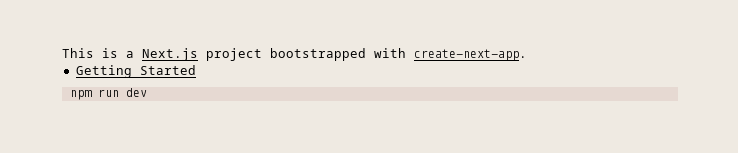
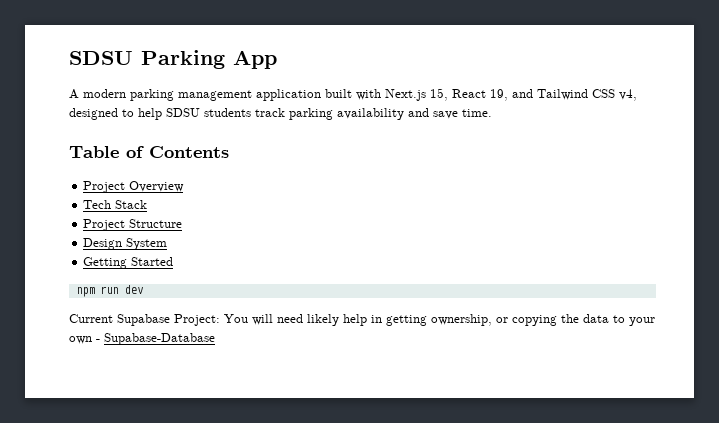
[62,48,527,61] This is a Next.js project bootstrapped with create-next-app. -> [69,50,277,69] [69,88,637,101] [69,108,492,120] [69,146,229,158] [83,181,185,193] [83,200,148,209] [83,219,183,231] [83,238,168,250] SDSU Parking App // A modern parking management application built with Next.js 15, React 19, and Tailwind CSS v4, designed to help SDSU students track parking availability and save time. // Table of Contents // Project Overview // Tech Stack // Project Structure // Design System
(147, 92) none -> [69,314,655,326] [69,333,215,345] // Current Supabase Project: You will need likely help in getting ownership, or copying the data to your own - Supabase-Database

